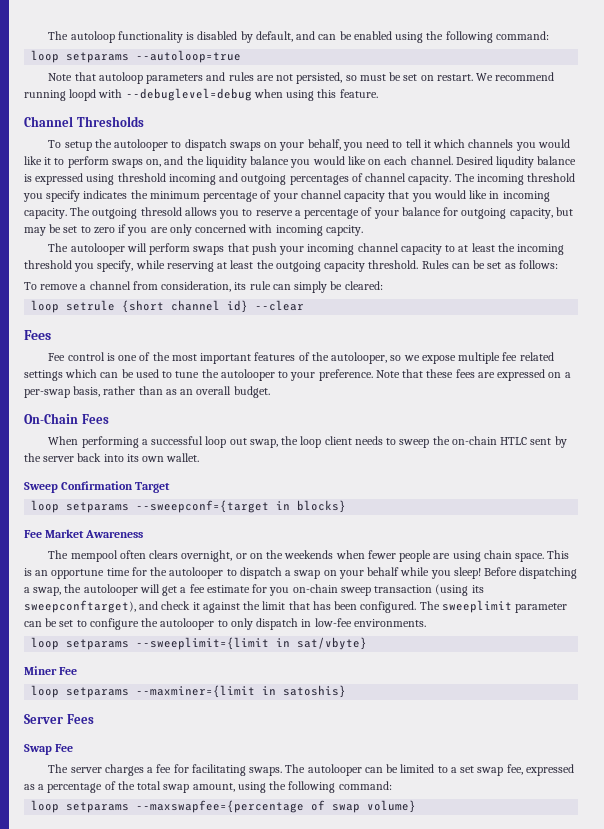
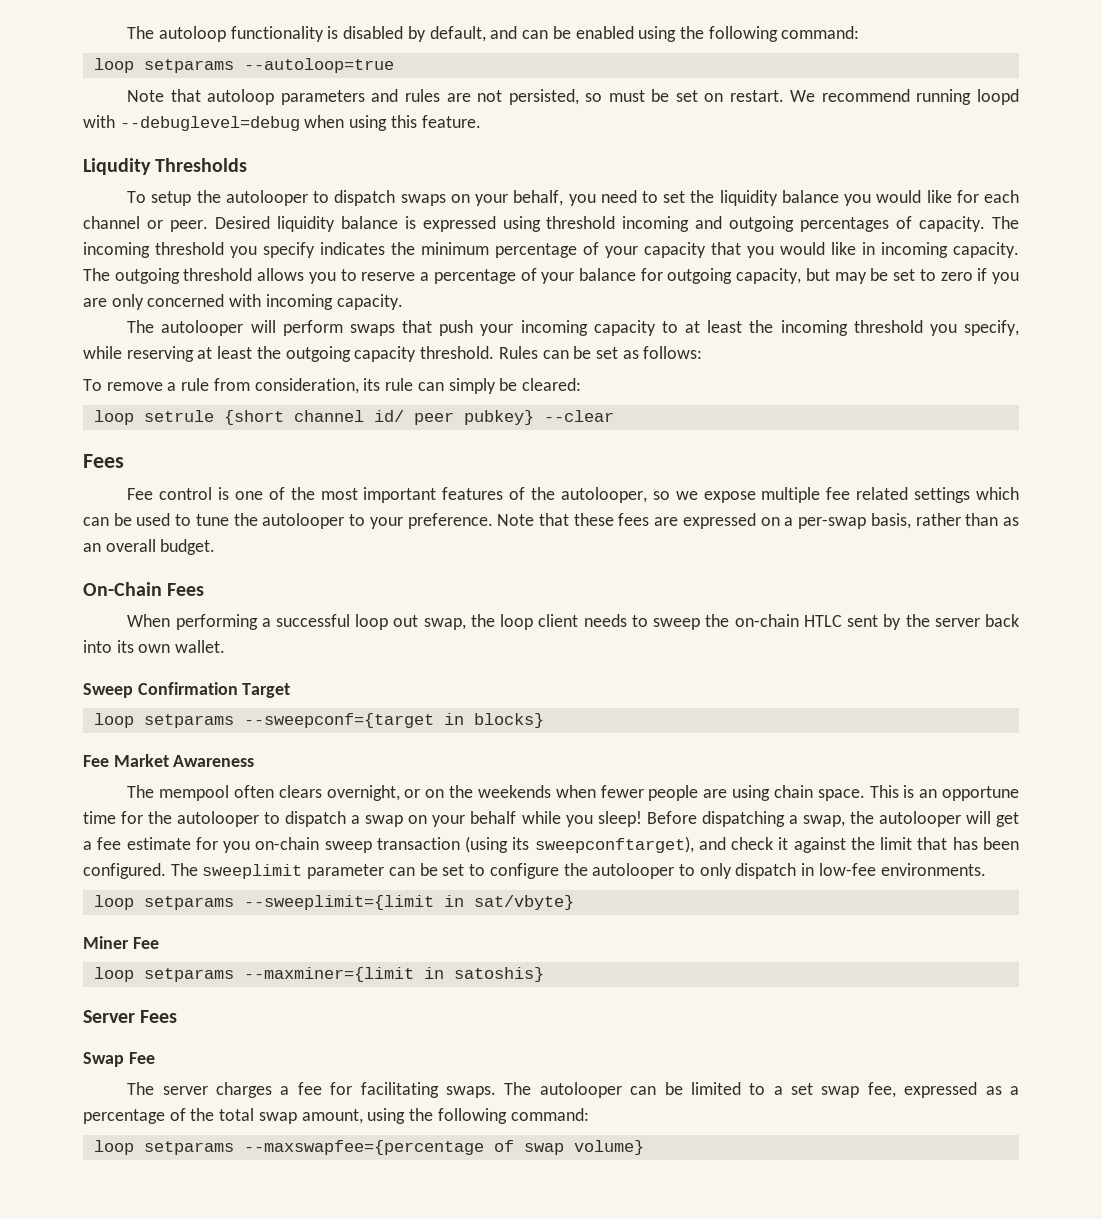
[24,116,73,127] Channel -> [83,158,151,175] Liqudity
[405,139,570,151] [24,156,184,168] tell it which channels you would like it to perform swaps on, and -> [663,191,686,203] set
[368,156,535,168] on each channel. Desired liqudity -> [956,190,1019,203] [83,216,335,232] for each channel or peer. Desired liquidity
[365,173,407,182] channel -> (913, 222) none
[300,190,342,199] channel -> (638, 252) none
[140,207,182,216] thresold -> [183,268,253,281] threshold
[325,225,363,236] capcity. -> [336,294,403,310] capacity.
[357,243,399,252] channel -> (588, 328) none
[89,281,131,290] channel -> [181,378,210,391] rule
[227,300,249,313] id} -> [373,410,534,425] id/ peer pubkey}

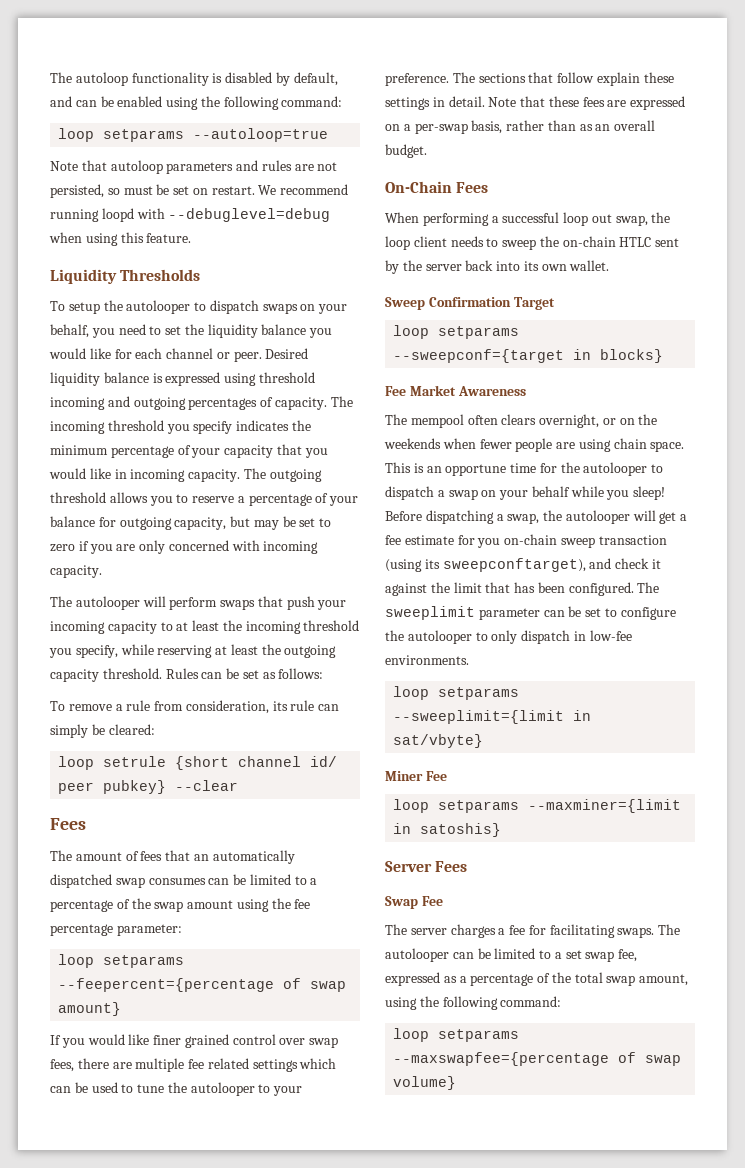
[83,158,151,175] Liqudity -> [50,269,117,284] Liquidity
[127,487,756,503] Fee control is one of the most important features of the autolooper, so we expose -> [50,850,295,864] [50,874,318,888] [50,898,311,912] [50,924,182,936] [58,954,185,968] [58,978,347,992] [58,1002,122,1016] [50,1034,339,1048] [50,1058,132,1072] The amount of fees that an automatically dispatched swap consumes can be limited to a percentage of the swap amount using the fee percentage parameter: // loop setparams --feepercent={percentage of swap amount} // If you would like finer grained control over swap fees, there are
(493, 521) none -> [452,72,674,86] [385,96,485,110] The sections that follow explain these settings in detail.

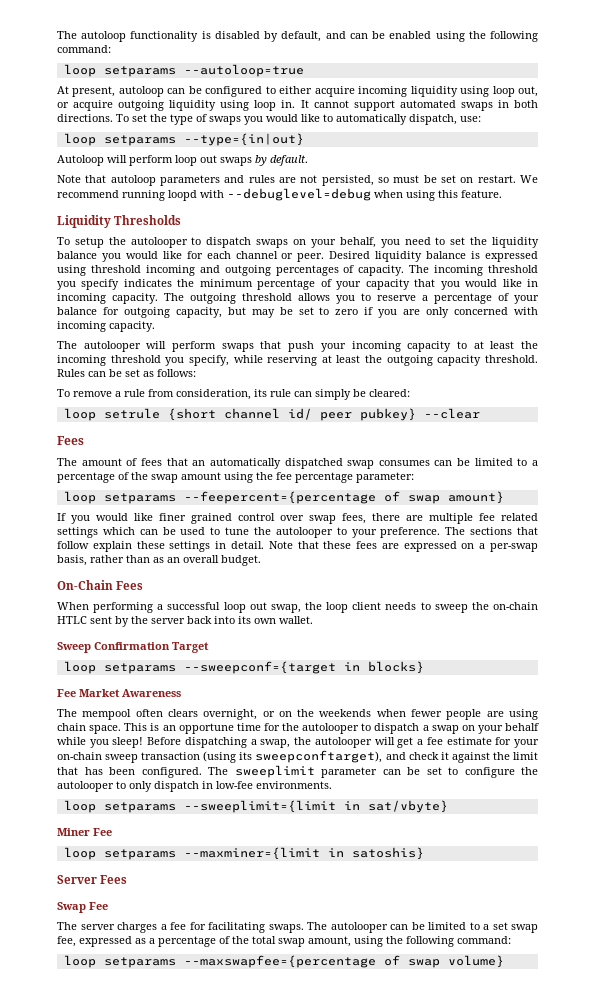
(329, 135) none -> [57,86,538,97] [57,100,538,111] [57,114,481,125] [63,133,304,146] [57,155,308,166] // At present, autoloop can be configured to either acquire incoming liquidity using loop out, or acquire outgoing liquidity using loop in. It cannot support automated swaps in both directions. To set the type of swaps you would like to automatically dispatch, use: // loop setparams --type={in|out} // Autoloop will perform loop out swaps by default.
[477,538,501,548] you -> [514,739,539,748] your

